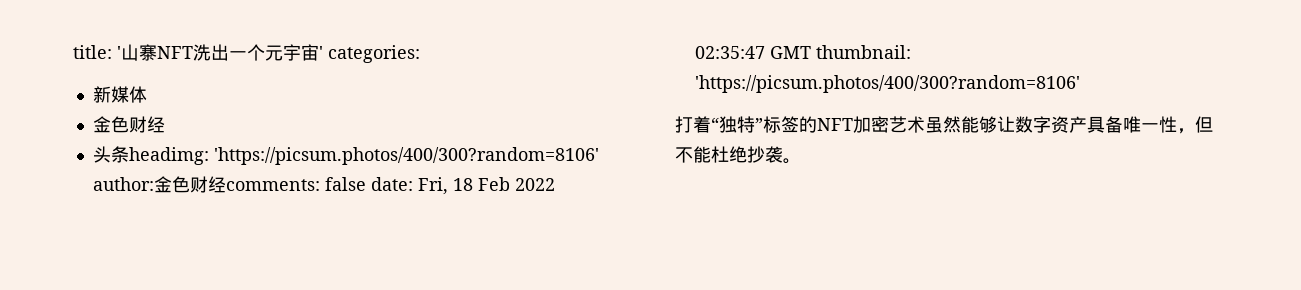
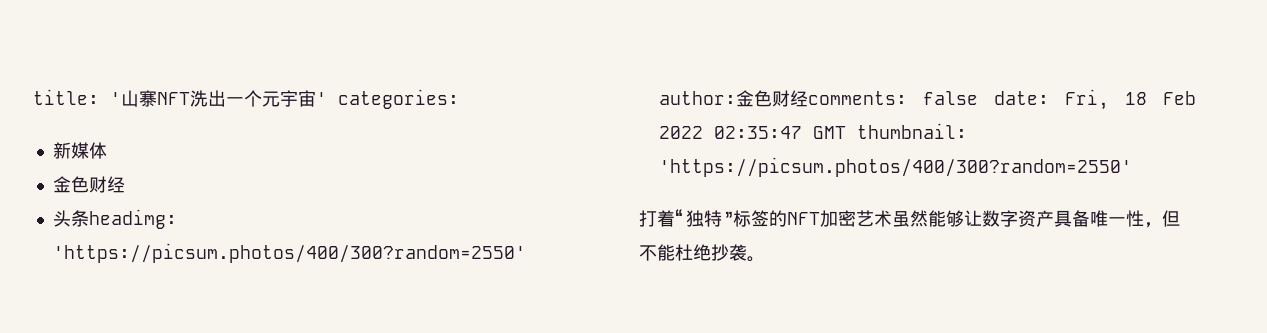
[213,147,599,165] 'https://picsum.photos/400/300?random=8106' -> [52,243,526,263] 'https://picsum.photos/400/300?random=2550'
[694,75,1080,93] 'https://picsum.photos/400/300?random=8106' -> [658,157,1132,177] 'https://picsum.photos/400/300?random=2550'

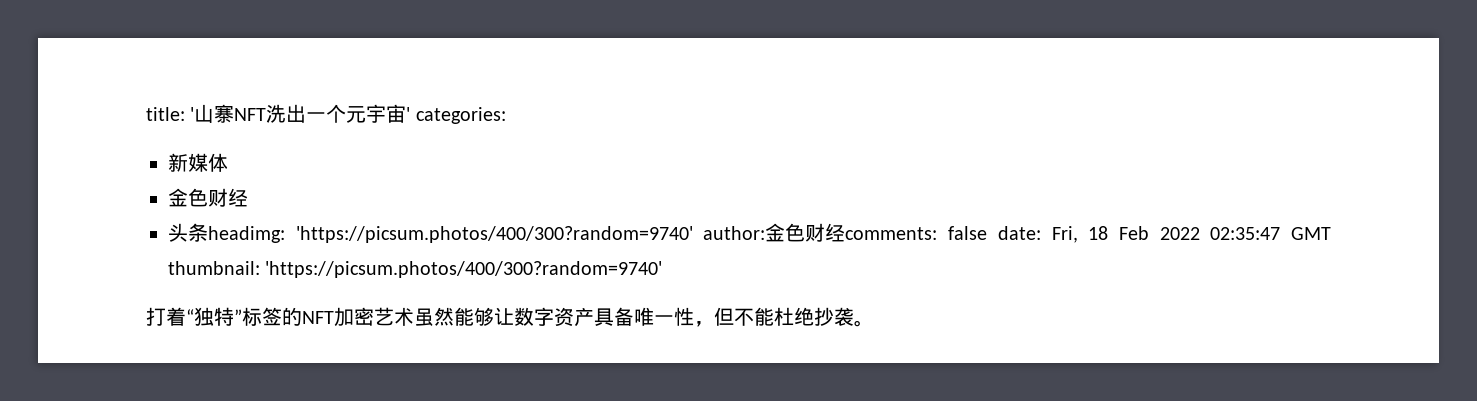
[52,243,526,263] 'https://picsum.photos/400/300?random=2550' -> [295,226,693,243] 'https://picsum.photos/400/300?random=9740'
[658,157,1132,177] 'https://picsum.photos/400/300?random=2550' -> [265,261,663,278] 'https://picsum.photos/400/300?random=9740'

